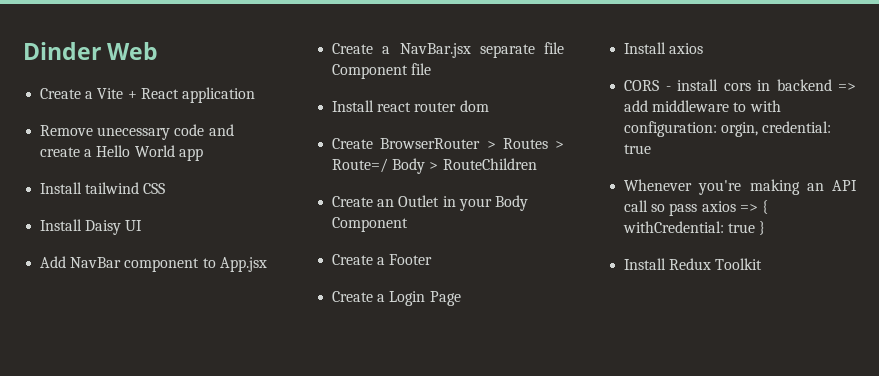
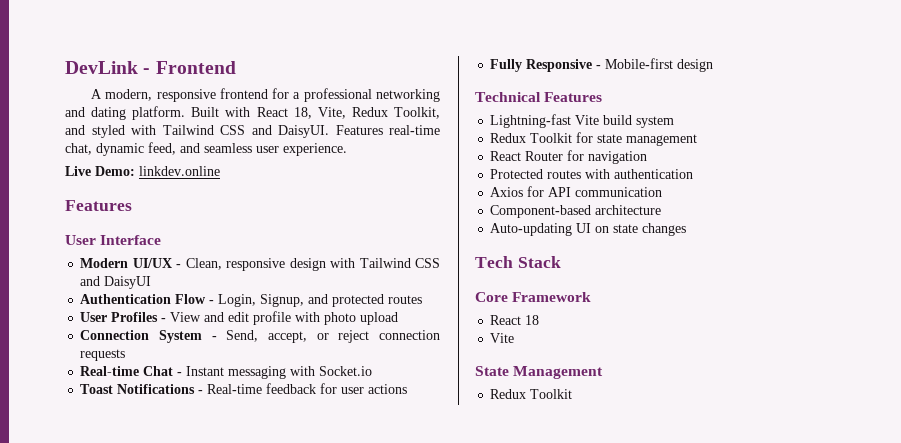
[23,42,159,60] [40,87,255,103] [40,124,234,140] [40,145,203,161] [40,182,166,194] [40,219,143,235] [40,256,267,272] [332,42,564,58] [332,63,432,79] [332,100,489,112] [332,138,564,149] [332,158,537,174] [332,195,528,211] [332,217,409,232] [332,254,433,265] [332,291,461,306] [624,42,704,54] [624,79,856,91] [624,100,781,112] [624,121,832,137] [624,144,652,154] [624,179,857,195] [624,200,768,216] [623,221,766,235] [624,258,667,270] Dinder Web // Create a Vite + React application // Remove unecessary code and create a Hello World app // Install tailwind CSS // Install Daisy UI // Add NavBar component to App.jsx // Create a NavBar.jsx separate file Component file // Install react router dom // Create BrowserRouter > Routes > Route=/ Body > RouteChildren // Create an Outlet in your Body Component // Create a Footer // Create a Login Page // Install axios // CORS - install cors in backend => add middleware to with configuration: orgin, credential: true // Whenever you're making an API call so pass axios => { withCredential: true } // Install -> [65,61,236,74] [91,88,440,102] [65,106,440,120] [65,125,440,138] [65,142,347,156] [65,166,220,176] [65,200,132,211] [65,235,162,245] [80,258,440,271] [80,276,152,289] [80,294,423,307] [80,311,399,325] [80,330,441,343] [80,349,126,361] [80,366,373,379] [80,383,408,394] [490,58,714,72] [475,92,603,102] [490,114,675,128] [490,132,698,146] [490,150,648,164] [490,169,694,179] [490,186,663,197] [490,205,662,218] [490,223,687,236] [475,256,561,268] [475,292,592,302] [490,315,540,325] [490,333,515,343] [475,366,604,379] DevLink - Frontend // A modern, responsive frontend for a professional networking and dating platform. Built with React 18, Vite, Redux Toolkit, and styled with Tailwind CSS and DaisyUI. Features real-time chat, dynamic feed, and seamless user experience. // Live Demo: linkdev.online // Features // User Interface // Modern UI/UX - Clean, responsive design with Tailwind CSS and DaisyUI // Authentication Flow - Login, Signup, and protected routes // User Profiles - View and edit profile with photo upload // Connection System - Send, accept, or reject connection requests // Real-time Chat - Instant messaging with Socket.io // Toast Notifications - Real-time feedback for user actions // Fully Responsive - Mobile-first design // Technical Features // Lightning-fast Vite build system // Redux Toolkit for state management // React Router for navigation // Protected routes with authentication // Axios for API communication // Component-based architecture // Auto-updating UI on state changes // Tech Stack // Core Framework // React 18 // Vite // State Management //

